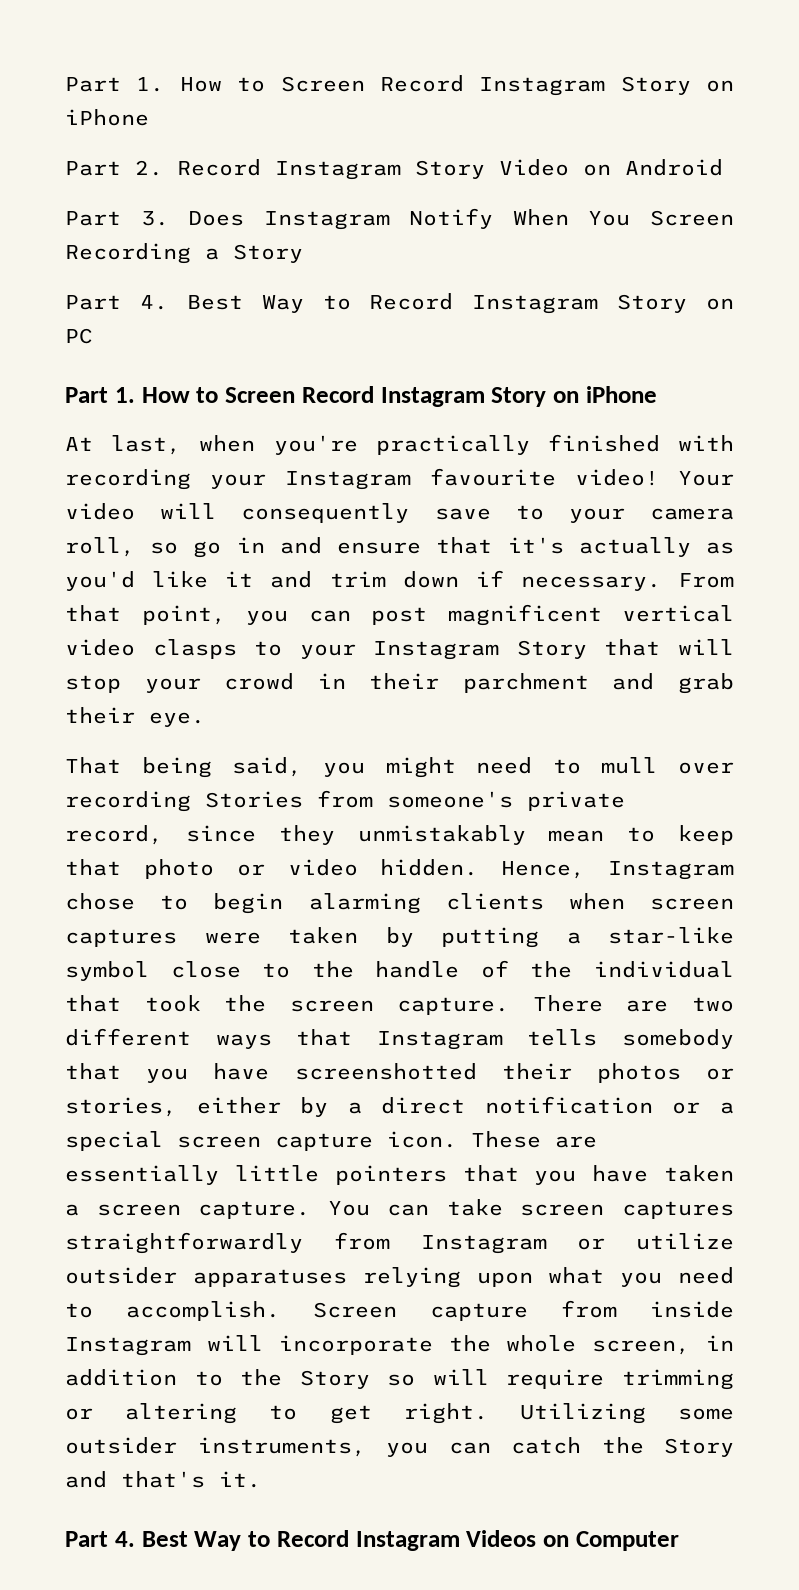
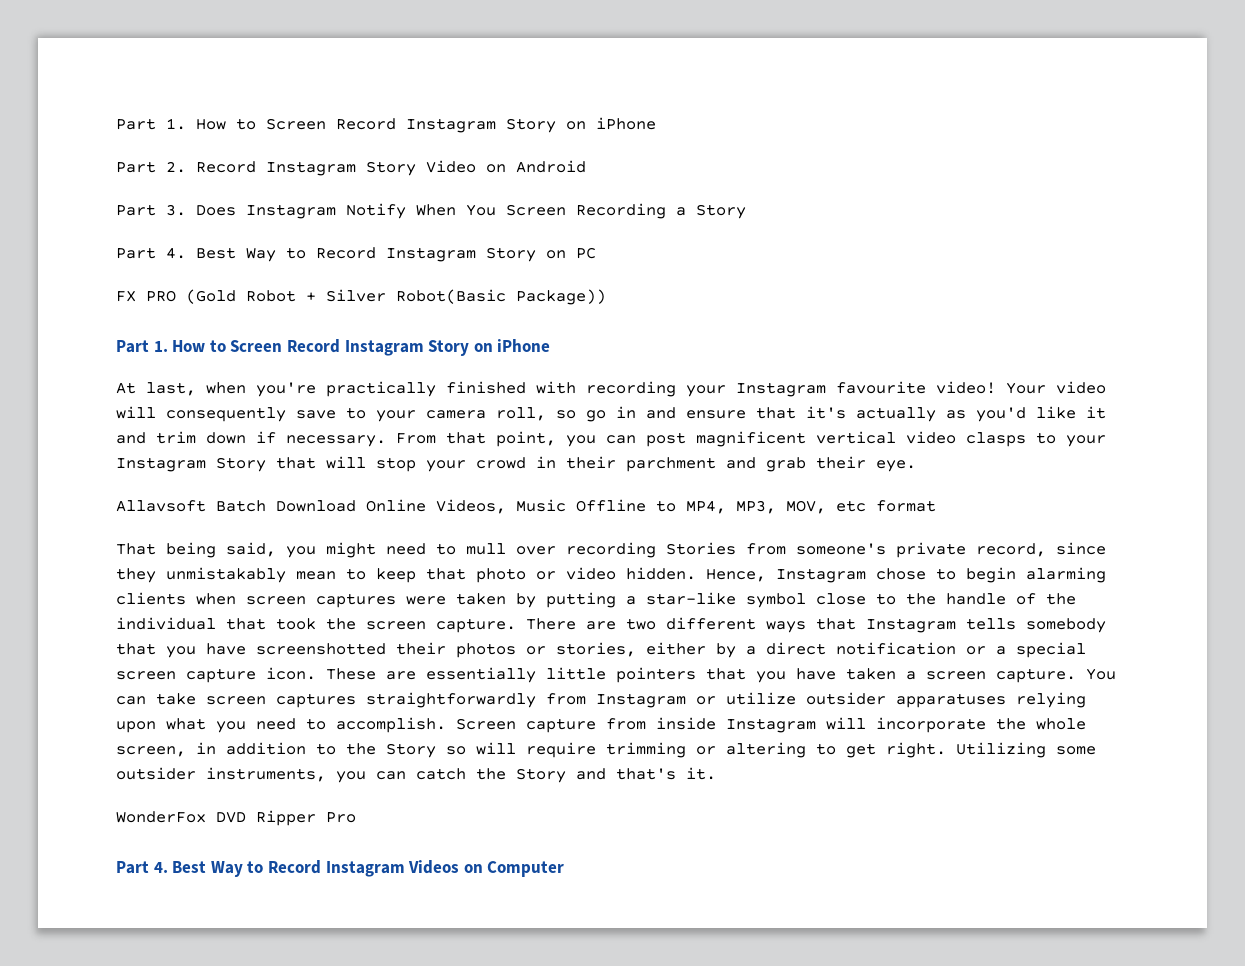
(93, 336) none -> [116,289,606,305] // FX PRO (Gold Robot + Silver Robot(Basic Package))
(205, 719) none -> [116,499,936,514] // Allavsoft Batch Download Online Videos, Music Offline to MP4, MP3, MOV, etc format
(261, 1479) none -> [116,810,356,826] // WonderFox DVD Ripper Pro

